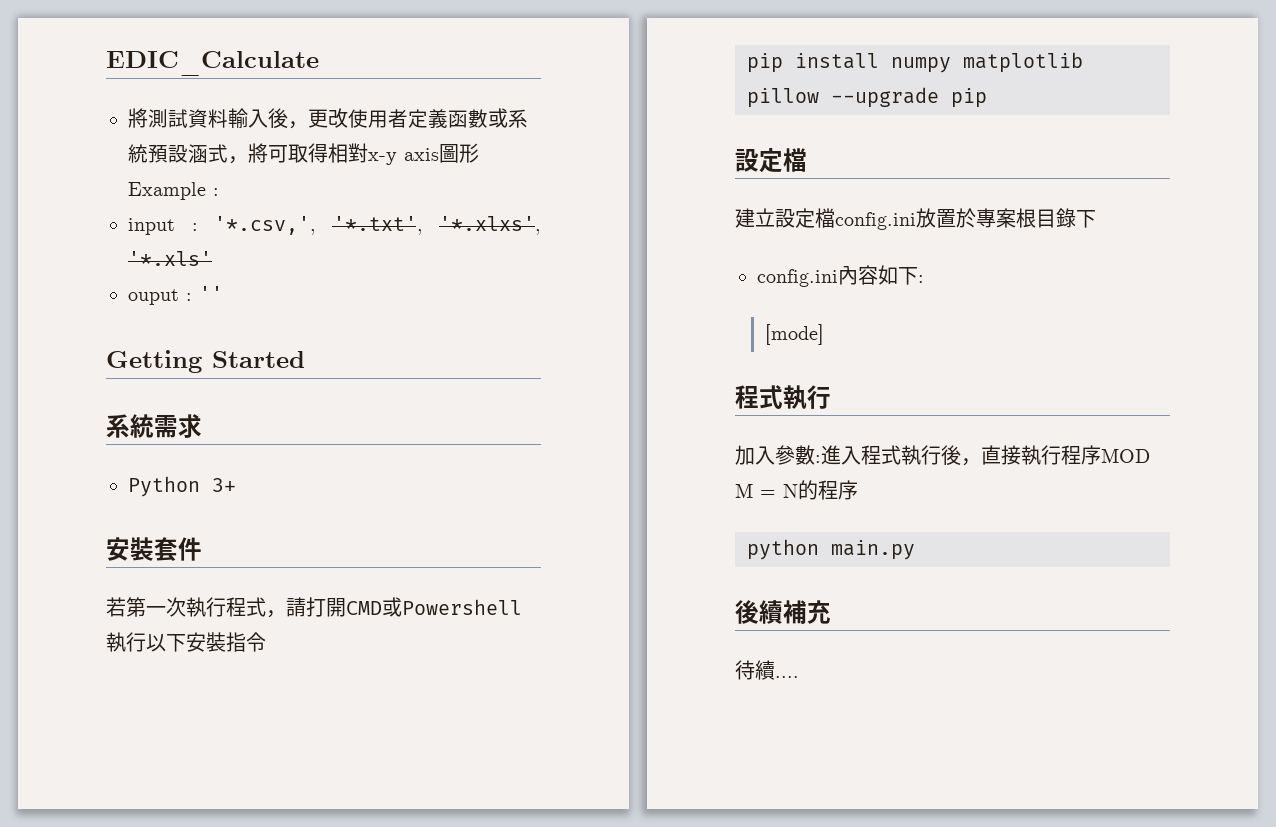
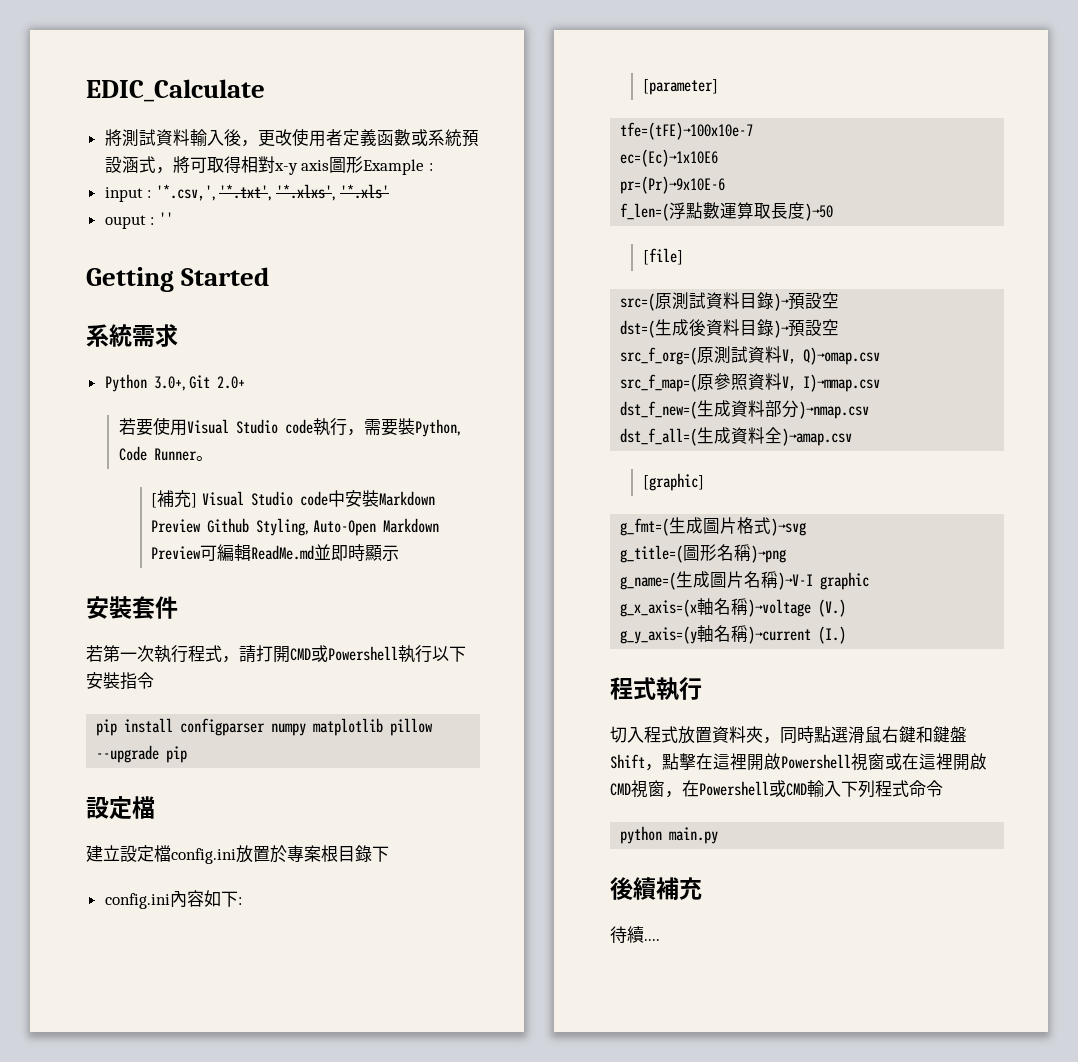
[212,478,236,492] 3+ -> [153,375,246,391] [118,417,460,437] [118,446,213,461] [151,490,435,508] [151,518,439,536] [151,544,400,561] 3.0+, Git 2.0+ // 若要使用Visual Studio code執行，需要裝Python, Code Runner。 // [補充] Visual Studio code中安裝Markdown Preview Github Styling, Auto-Open Markdown Preview可編輯ReadMe.md並即時顯示
(879, 61) none -> [180,718,266,736] configparser
[764,324,824,345] [735,385,831,410] [735,445,1150,466] [735,480,858,500] [mode] // 程式執行 // 加入參數:進入程式執行後，直接執行程序MOD M = N的程序 -> [642,79,718,95] [620,122,754,140] [620,149,719,167] [620,176,726,194] [620,202,834,221] [642,248,683,265] [620,292,840,311] [620,319,840,338] [620,346,881,365] [620,373,881,392] [620,400,870,419] [620,427,853,446] [642,473,704,491] [620,517,807,536] [620,544,787,563] [620,571,870,590] [620,598,847,617] [620,625,847,644] [610,677,702,701] [610,726,967,744] [610,753,987,771] [610,780,943,798] [parameter] // tfe=(tFE)→100x10e-7 // ec=(Ec)→1x10E6 // pr=(Pr)→9x10E-6 // f_len=(浮點數運算取長度)→50 // [file] // src=(原測試資料目錄)→預設空 // dst=(生成後資料目錄)→預設空 // src_f_org=(原測試資料V, Q)→omap.csv // src_f_map=(原參照資料V, I)→mmap.csv // dst_f_new=(生成資料部分)→nmap.csv // dst_f_all=(生成資料全)→amap.csv // [graphic] // g_fmt=(生成圖片格式)→svg // g_title=(圖形名稱)→png // g_name=(生成圖片名稱)→V-I graphic // g_x_axis=(x軸名稱)→voltage (V.) // g_y_axis=(y軸名稱)→current (I.) // 程式執行 // 切入程式放置資料夾，同時點選滑鼠右鍵和鍵盤Shift，點擊在這裡開啟Powershell視窗或在這裡開啟CMD視窗，在Powershell或CMD輸入下列程式命令

